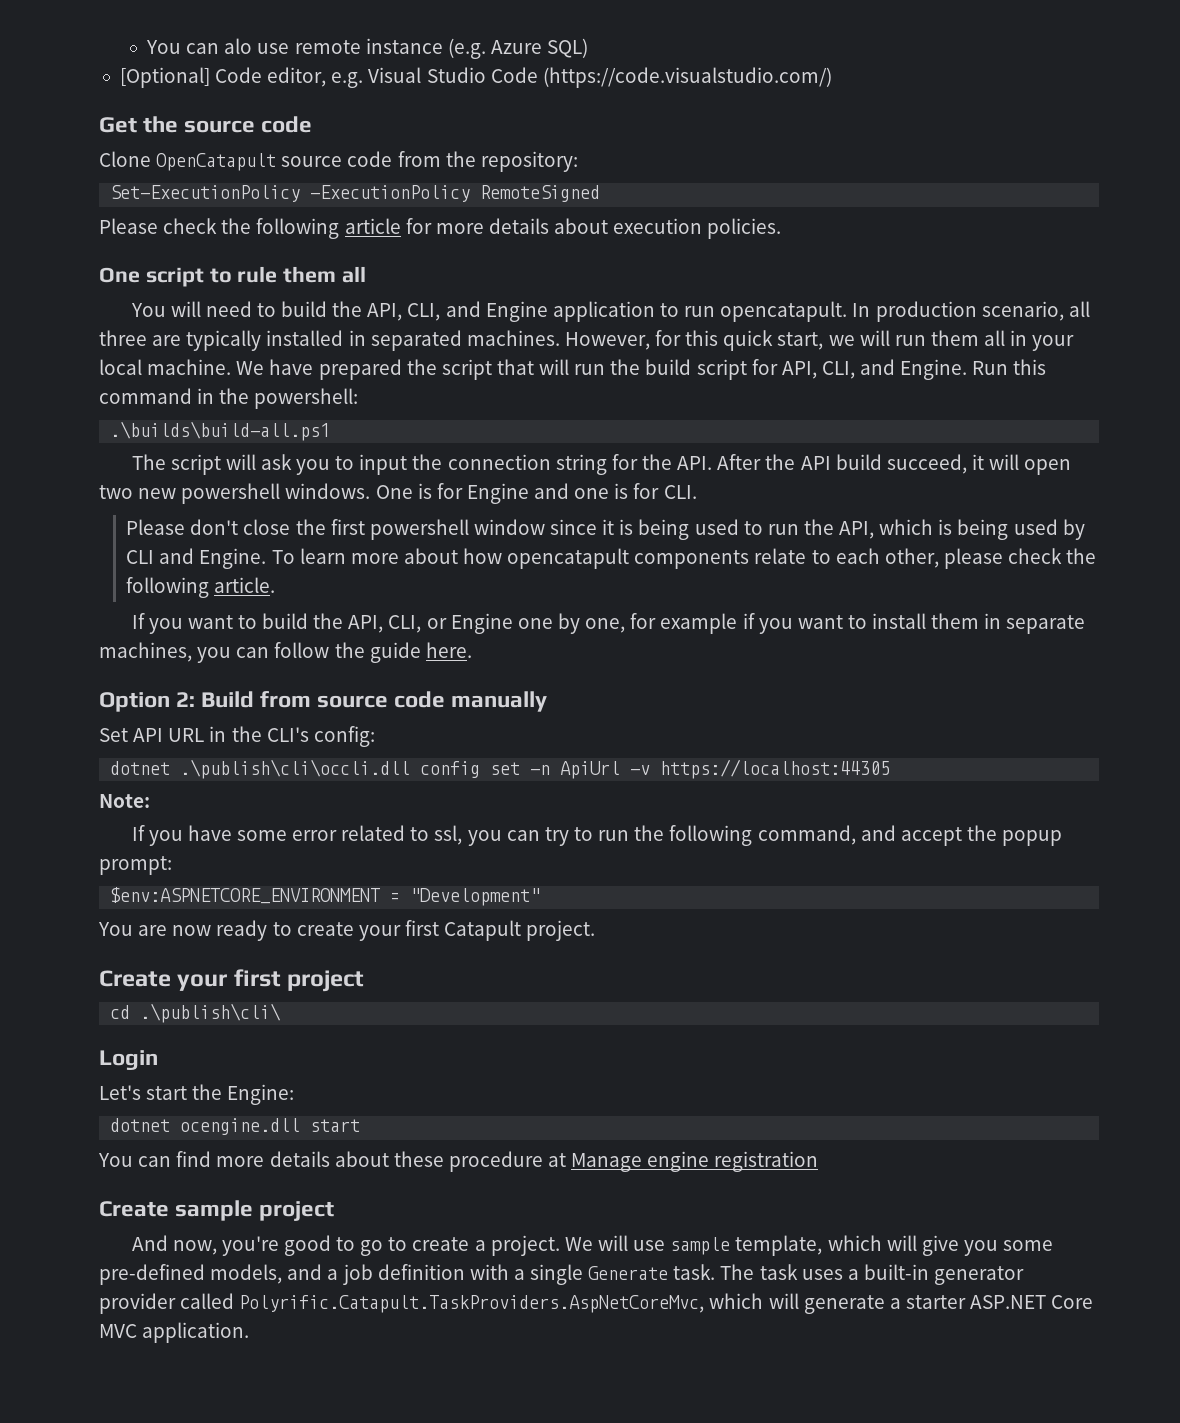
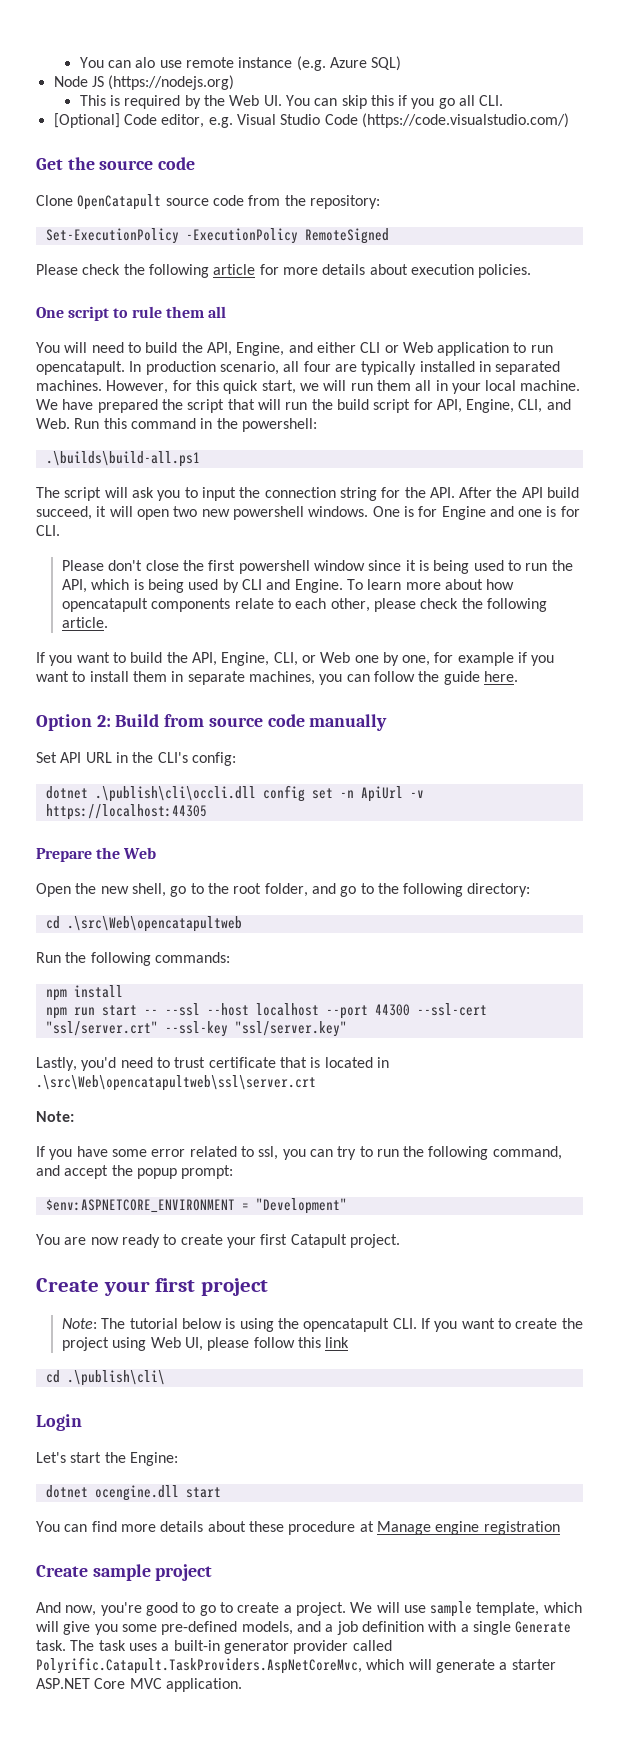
(589, 48) none -> [53,75,235,90] [79,95,504,109] // Node JS (https://nodejs.org) // This is required by the Web UI. You can skip this if you go all CLI.
[407,301,548,322] CLI, and Engine -> [236,342,433,356] Engine, and either CLI or Web
[99,330,147,346] three -> [303,361,331,372] four
[821,359,968,380] CLI, and Engine. -> [466,399,571,413] [36,418,70,429] Engine, CLI, and Web.
(384, 624) none -> [221,652,270,666] Engine,
[450,613,513,634] Engine -> [320,652,351,663] Web
(891, 769) none -> [36,847,157,862] [36,883,531,897] [45,916,242,932] [36,952,230,966] [45,985,123,1001] [45,1003,487,1019] [45,1021,347,1037] [36,1057,389,1071] [36,1075,316,1091] // Prepare the Web // Open the new shell, go to the root folder, and go to the following directory: // cd .\src\Web\opencatapultweb // Run the following commands: // npm install // npm run start -- --ssl --host localhost --port 44300 --ssl-cert "ssl/server.crt" --ssl-key "ssl/server.key" // Lastly, you'd need to trust certificate that is located in .\src\Web\opencatapultweb\ssl\server.crt
(365, 981) none -> [62,1318,583,1332] [62,1337,350,1351] // Note: The tutorial below is using the opencatapult CLI. If you want to create the project using Web UI, please follow this link

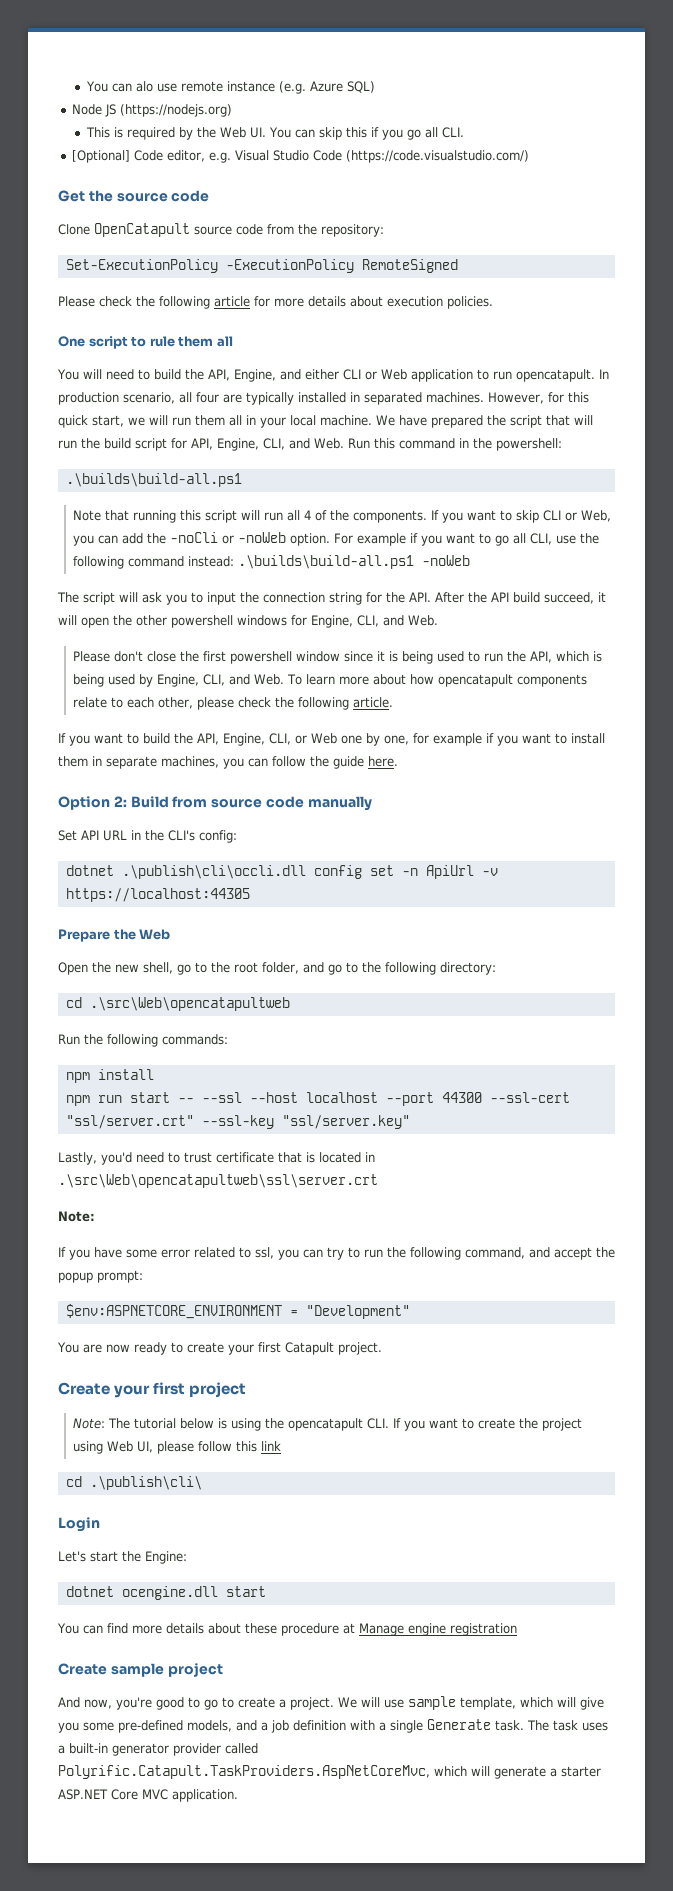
(200, 459) none -> [72,510,611,523] [72,532,599,546] [72,555,470,569] // Note that running this script will run all 4 of the components. If you want to skip CLI or Web, you can add the -noCli or -noWeb option. For example if you want to go all CLI, use the following command instead: .\builds\build-all.ps1 -noWeb
[173,506,580,520] [36,525,60,536] two new powershell windows. One is for Engine and one is for CLI. -> [113,615,438,628] the other powershell windows for Engine, CLI, and Web.
[241,579,343,593] CLI and Engine. -> [156,674,284,687] Engine, CLI, and Web.

